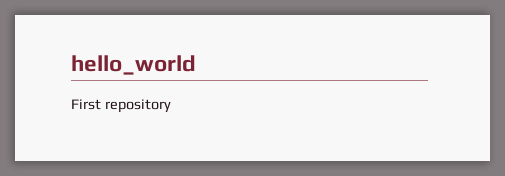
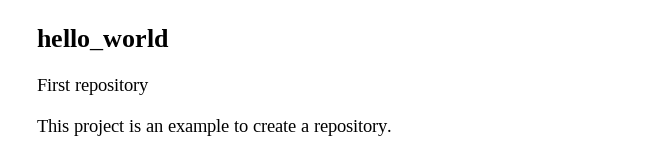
(171, 106) none -> [37,119,392,136] // This project is an example to create a repository.

